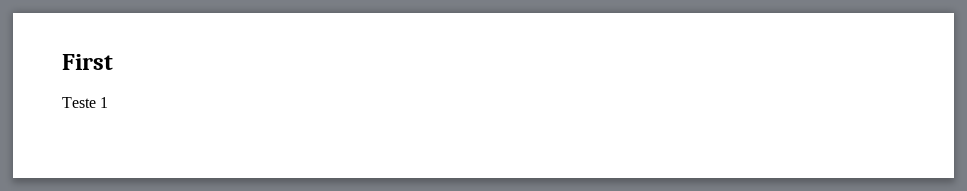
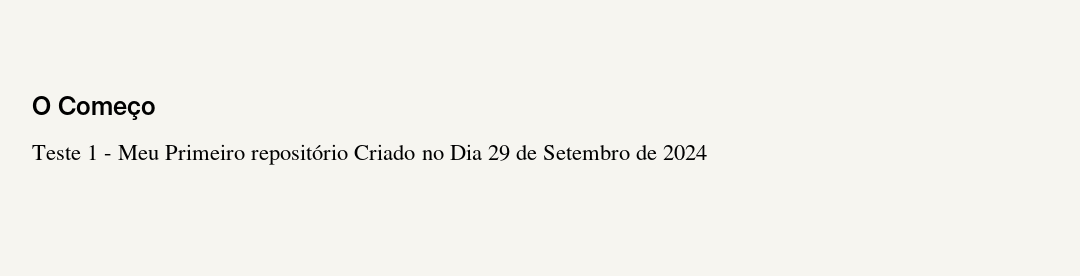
[62,54,113,70] First -> [32,96,156,120] O Começo
(109, 102) none -> [104,144,707,165] - Meu Primeiro repositório Criado no Dia 29 de Setembro de 2024

